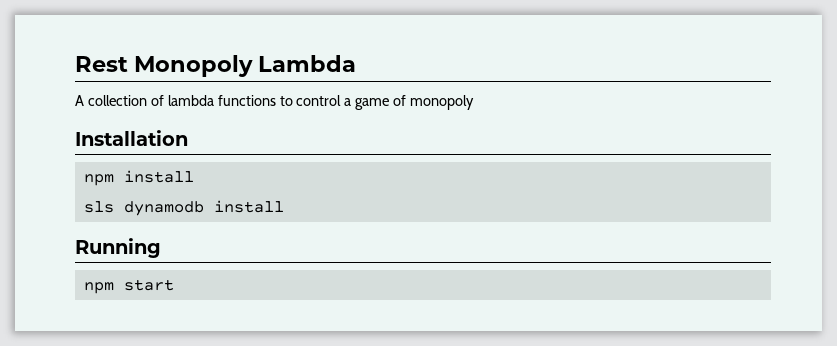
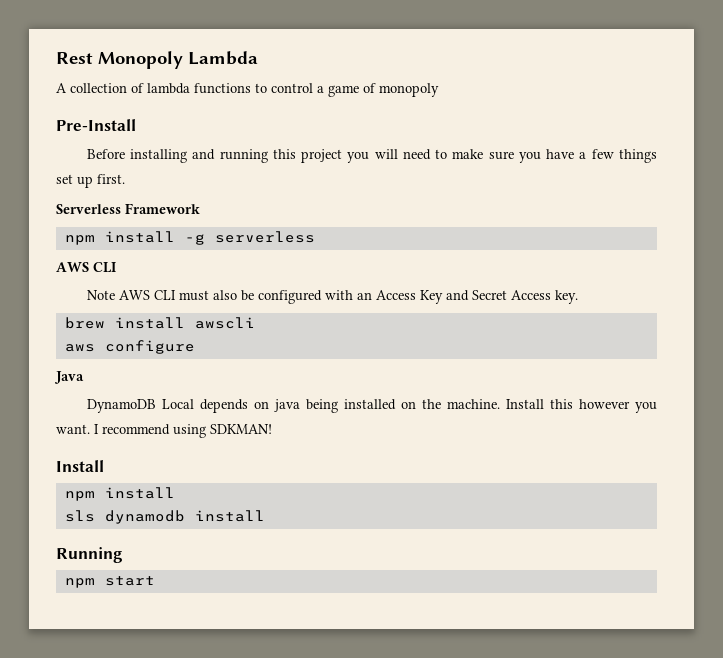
[75,130,188,146] Installation -> [56,119,136,131] [86,149,658,163] [56,174,125,188] [56,203,200,214] [64,231,315,245] [56,262,117,273] [86,290,578,304] [64,317,255,329] [64,340,195,354] [54,371,84,384] [86,399,657,413] [56,424,272,438] [56,460,104,472] Pre-Install // Before installing and running this project you will need to make sure you have a few things set up first. // Serverless Framework // npm install -g serverless // AWS CLI // Note AWS CLI must also be configured with an Access Key and Secret Access key. // brew install awscli // aws configure // Java // DynamoDB Local depends on java being installed on the machine. Install this however you want. I recommend using SDKMAN! // Install

